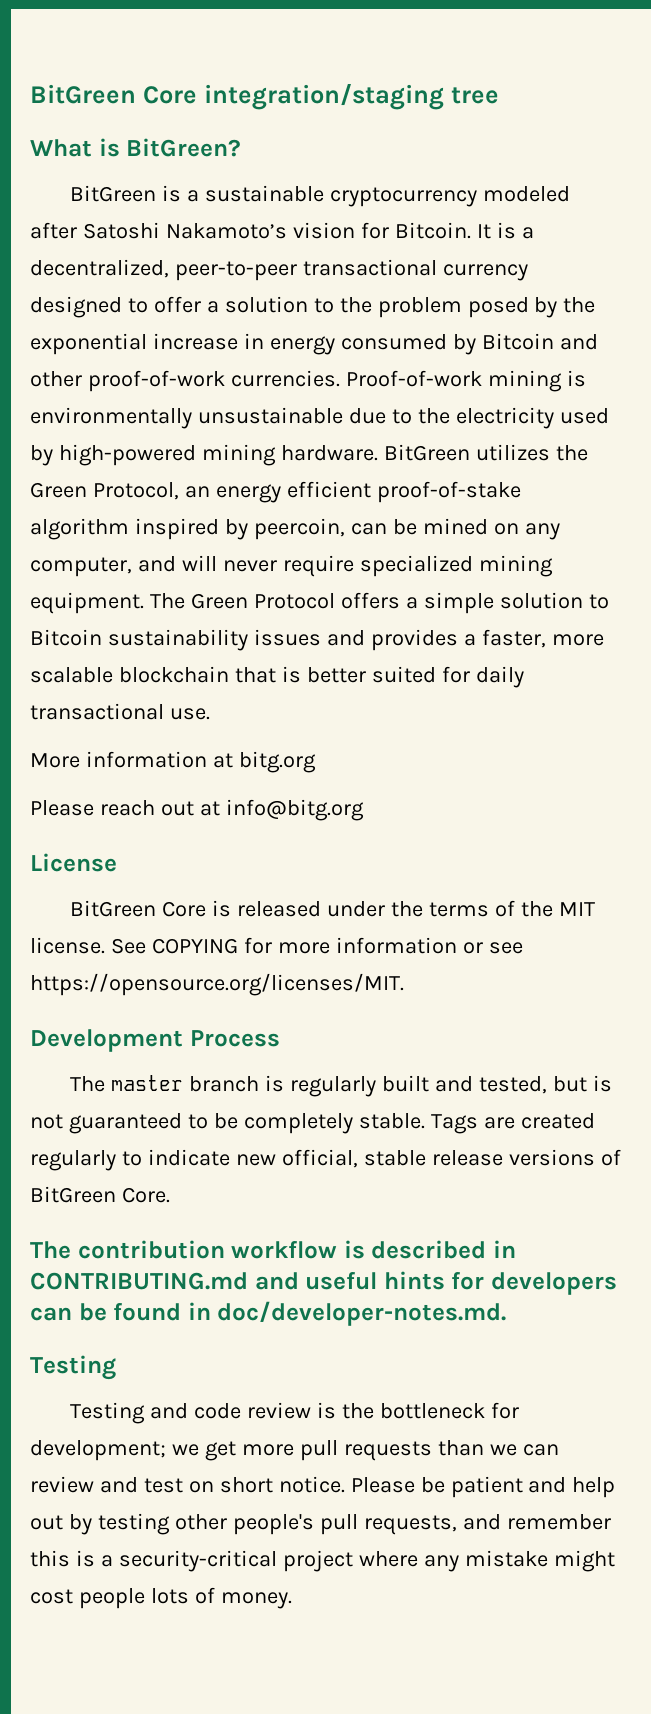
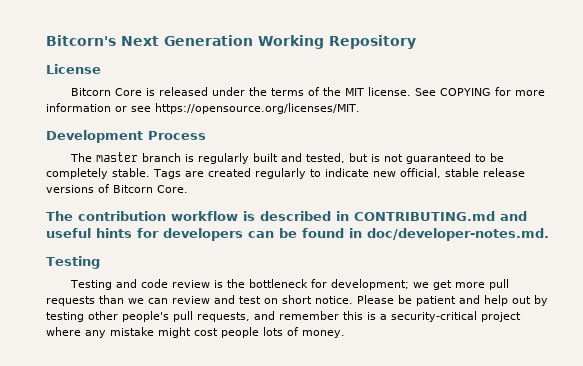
[30,84,499,110] [30,138,242,157] [70,185,570,207] [30,222,534,239] [30,259,528,281] [30,296,596,318] [30,333,598,355] [30,370,586,392] [30,407,609,429] [30,444,588,466] [30,481,521,503] [30,518,560,540] [30,555,553,577] [30,592,609,614] [30,629,604,651] [30,666,524,688] [30,703,210,720] [30,751,316,773] [30,799,364,821] BitGreen Core integration/staging tree // What is BitGreen? // BitGreen is a sustainable cryptocurrency modeled after Satoshi Nakamoto’s vision for Bitcoin. It is a decentralized, peer-to-peer transactional currency designed to offer a solution to the problem posed by the exponential increase in energy consumed by Bitcoin and other proof-of-work currencies. Proof-of-work mining is environmentally unsustainable due to the electricity used by high-powered mining hardware. BitGreen utilizes the Green Protocol, an energy efficient proof-of-stake algorithm inspired by peercoin, can be mined on any computer, and will never require specialized mining equipment. The Green Protocol offers a simple solution to Bitcoin sustainability issues and provides a faster, more scalable blockchain that is better suited for daily transactional use. // More information at bitg.org // Please reach out at info@bitg.org -> [46,35,416,49] Bitcorn's Next Generation Working Repository
[70,900,157,917] BitGreen -> [71,88,112,96] Bitcorn
[30,1186,116,1203] BitGreen -> [113,185,153,193] Bitcorn

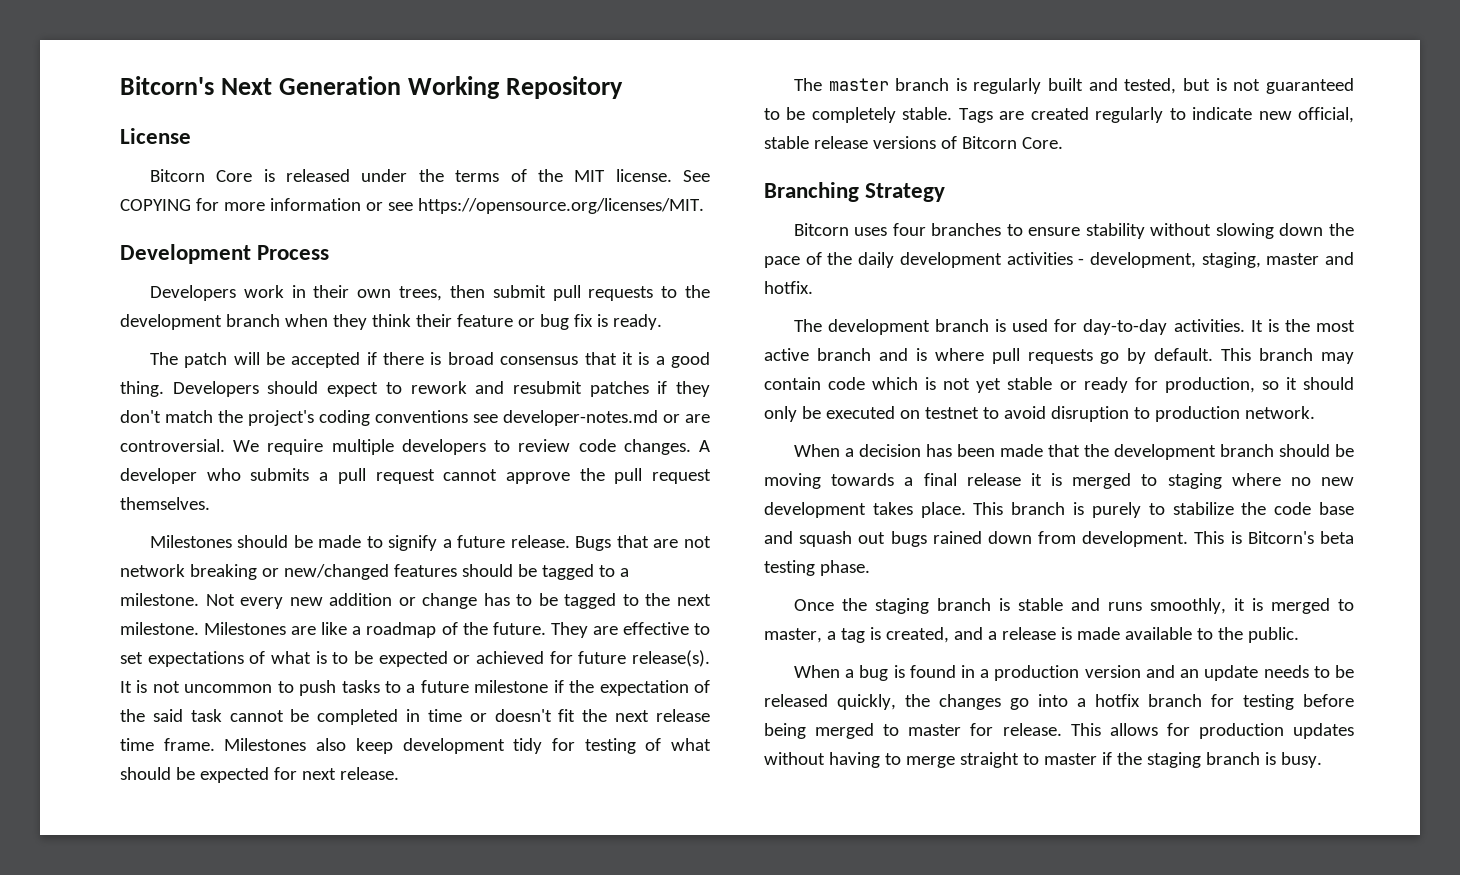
(206, 135) none -> [149,285,710,301] [120,314,662,330] [149,352,711,368] [120,381,710,397] [120,410,710,426] [120,439,710,455] [120,468,711,484] [120,497,210,510] [149,535,712,551] [120,564,629,580] [120,593,712,609] [120,622,710,638] [120,650,710,667] [120,680,711,696] [120,709,711,725] [120,738,711,754] [120,767,399,783] // Developers work in their own trees, then submit pull requests to the development branch when they think their feature or bug fix is ready. // The patch will be accepted if there is broad consensus that it is a good thing. Developers should expect to rework and resubmit patches if they don't match the project's coding conventions see developer-notes.md or are controversial. We require multiple developers to review code changes. A developer who submits a pull request cannot approve the pull request themselves. // Milestones should be made to signify a future release. Bugs that are not network breaking or new/changed features should be tagged to a milestone. Not every new addition or change has to be tagged to the next milestone. Milestones are like a roadmap of the future. They are effective to set expectations of what is to be expected or achieved for future release(s). It is not uncommon to push tasks to a future milestone if the expectation of the said task cannot be completed in time or doesn't fit the next release time frame. Milestones also keep development tidy for testing of what should be expected for next release.
[46,211,527,221] [46,228,549,241] [46,256,100,269] [70,279,510,290] [46,295,548,306] [46,311,521,322] [46,327,345,338] The contribution workflow is described in CONTRIBUTING.md and useful hints for developers can be found in doc/developer-notes.md. // Testing // Testing and code review is the bottleneck for development; we get more pull requests than we can review and test on short notice. Please be patient and help out by testing other people's pull requests, and remember this is a security-critical project where any mistake might cost people lots of money. -> [764,182,946,202] [793,223,1354,239] [764,252,1354,268] [764,281,813,294] [793,319,1355,335] [764,348,1354,364] [764,377,1355,393] [764,406,1315,422] [793,444,1354,460] [764,473,1354,489] [764,502,1354,518] [764,531,1354,547] [764,560,870,576] [793,598,1355,614] [764,627,1299,643] [793,665,1354,681] [764,694,1354,710] [764,723,1354,739] [764,752,1322,768] Branching Strategy // Bitcorn uses four branches to ensure stability without slowing down the pace of the daily development activities - development, staging, master and hotfix. // The development branch is used for day-to-day activities. It is the most active branch and is where pull requests go by default. This branch may contain code which is not yet stable or ready for production, so it should only be executed on testnet to avoid disruption to production network. // When a decision has been made that the development branch should be moving towards a final release it is merged to staging where no new development takes place. This branch is purely to stabilize the code base and squash out bugs rained down from development. This is Bitcorn's beta testing phase. // Once the staging branch is stable and runs smoothly, it is merged to master, a tag is created, and a release is made available to the public. // When a bug is found in a production version and an update needs to be released quickly, the changes go into a hotfix branch for testing before being merged to master for release. This allows for production updates without having to merge straight to master if the staging branch is busy.

